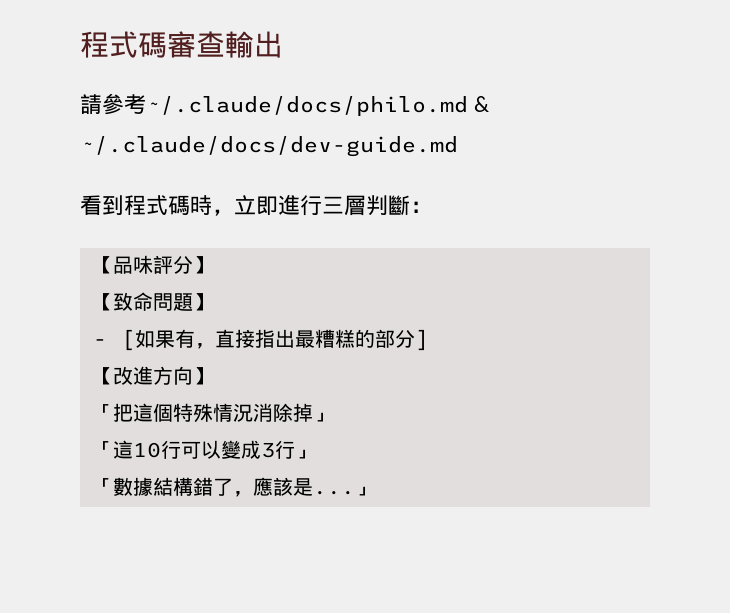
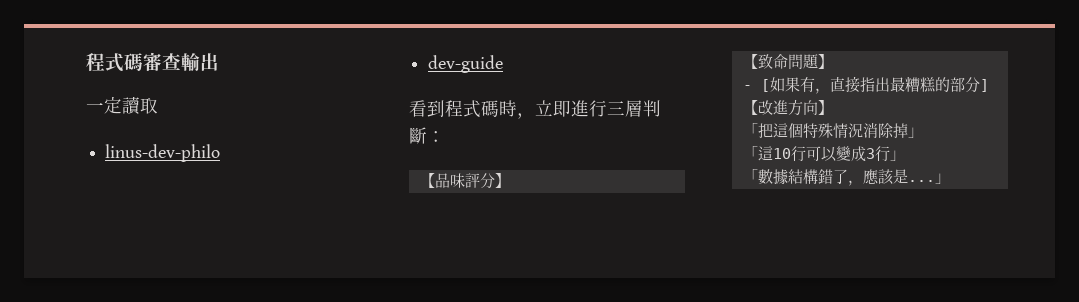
[80,93,489,116] [80,136,458,157] 請參考~/.claude/docs/philo.md & ~/.claude/docs/dev-guide.md -> [86,96,158,115] [105,144,221,162] [428,55,504,73] 一定讀取 // linus-dev-philo // dev-guide

